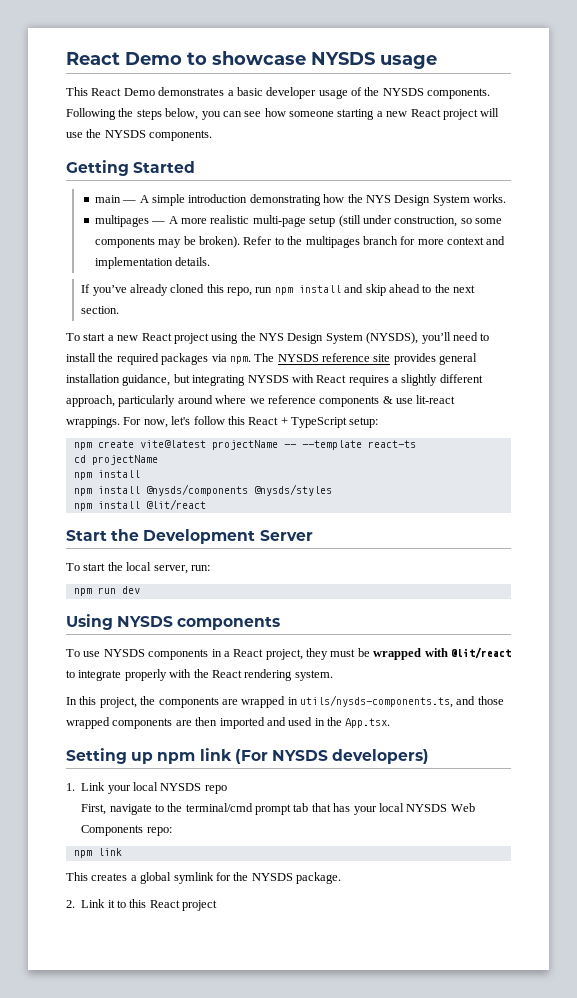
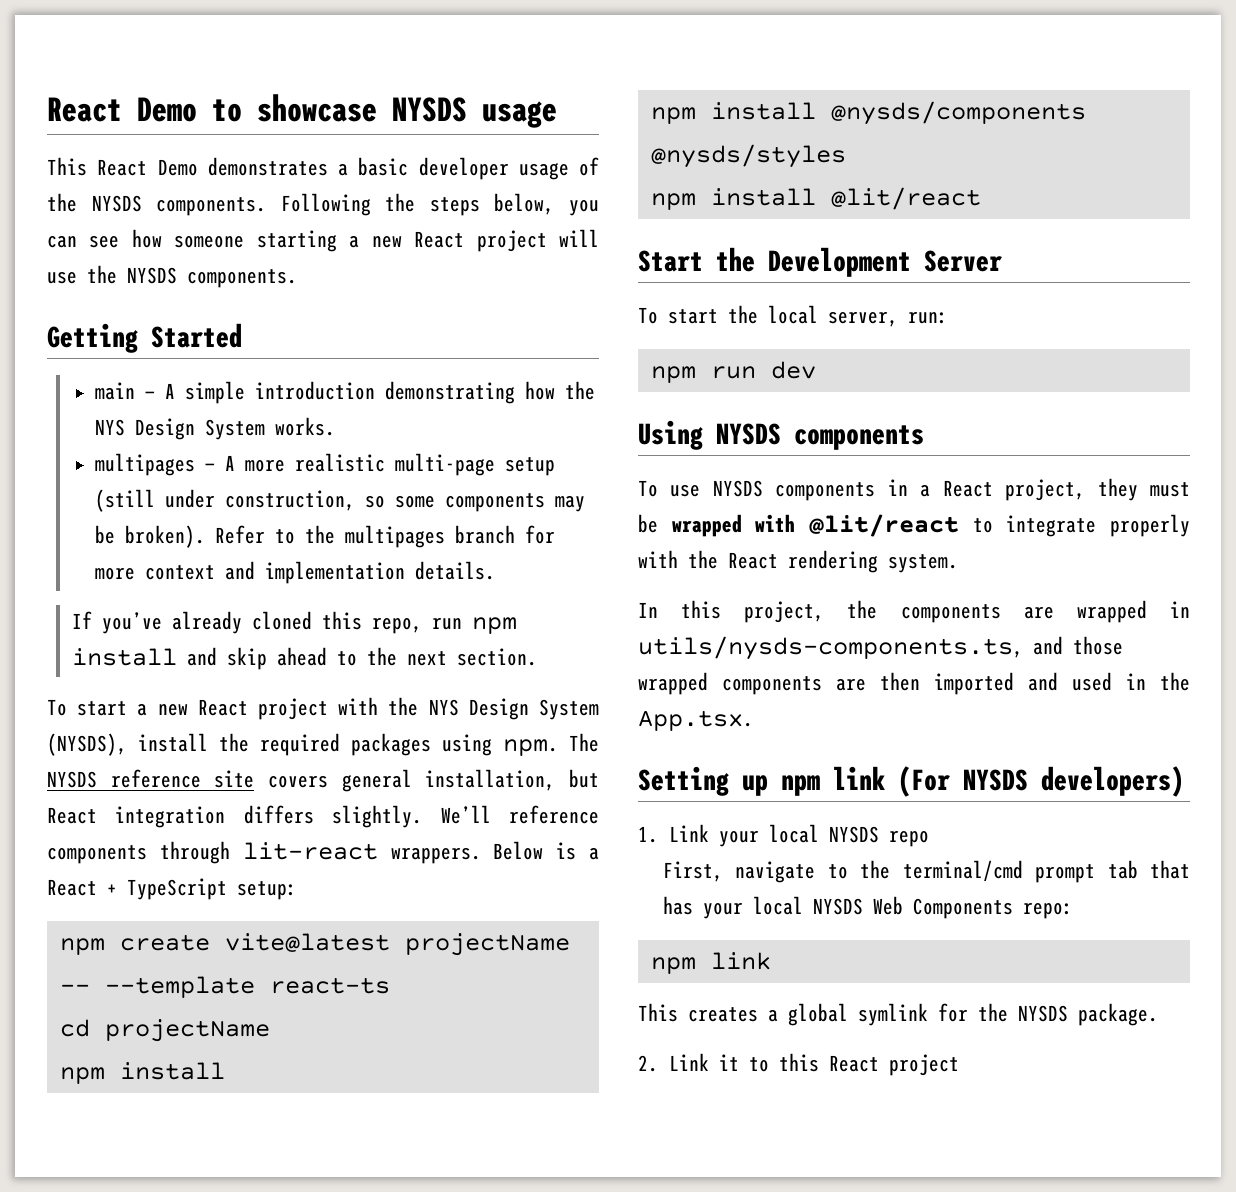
[211,333,239,344] using -> [338,697,379,715] with
[421,332,490,344] you’ll need to -> (127, 744) none
[211,354,227,362] via -> [442,734,492,756] using
[393,353,478,365] [66,374,483,386] [66,395,456,407] [66,416,245,428] provides general installation guidance, but integrating NYSDS with React requires a slightly different approach, particularly around where we reference components & use lit-react wrappings. For now, let's follow this -> [268,769,599,792] [47,805,599,828] [47,841,599,864] covers general installation, but React integration differs slightly. We’ll reference components through lit-react wrappers. Below is a

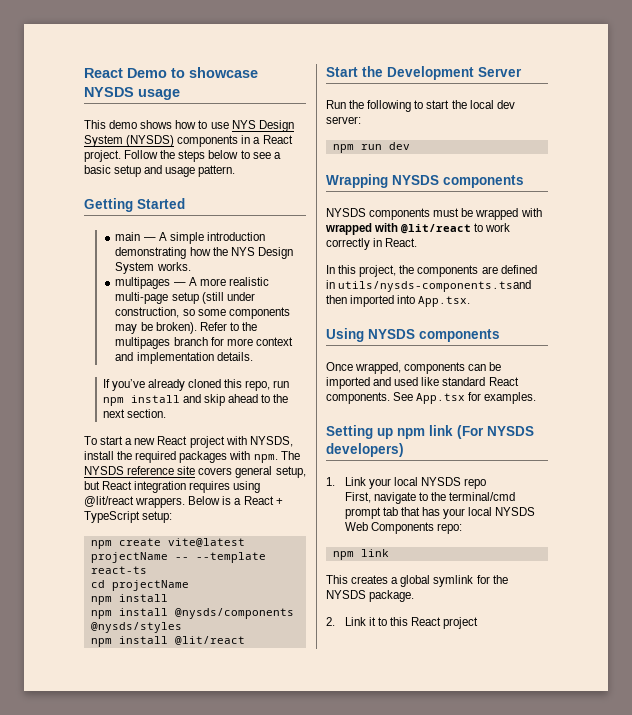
[97,157,599,180] [47,193,599,216] [47,229,599,252] [47,265,297,288] React Demo demonstrates a basic developer usage of the NYSDS components. Following the steps below, you can see how someone starting a new React project will use the NYSDS components. -> [109,120,294,132] [84,135,293,147] [84,150,281,162] [84,165,236,177] demo shows how to use NYS Design System (NYSDS) components in a React project. Follow the steps below to see a basic setup and usage pattern.
[388,697,599,720] [47,733,127,756] the NYS Design System (NYSDS), -> [249,436,293,447] NYSDS,
[442,734,492,756] using -> [229,451,251,460] with
[425,769,556,791] installation, -> [275,466,306,478] setup,
[243,805,599,828] [47,841,378,864] differs slightly. We’ll reference components through lit-react -> [189,481,261,493] [84,496,134,507] requires using @lit/react
[638,307,658,324] To -> [326,100,424,112] Run the following to
[828,311,948,327] server, run: -> [496,100,515,109] [326,116,361,124] dev server:
[638,420,924,450] [638,478,1190,501] [638,514,1190,537] [638,550,958,573] Using NYSDS components // To use NYSDS components in a React project, they must be wrapped with @lit/react to integrate properly with the React rendering system. -> [326,174,524,188] [326,208,542,220] [325,223,511,235] [326,238,418,250] Wrapping NYSDS components // NYSDS components must be wrapped with wrapped with @lit/react to work correctly in React.
[1076,600,1190,623] [638,636,1123,660] [638,672,1190,695] [638,710,753,731] wrapped in utils/nysds-components.ts, and those wrapped components are then imported and used in the App.tsx. -> [500,265,537,274] [326,280,532,292] [326,295,471,307] [326,328,500,342] [326,362,502,374] [326,377,519,389] [326,392,537,404] defined in utils/nysds-components.tsand then imported into App.tsx. // Using NYSDS components // Once wrapped, components can be imported and used like standard React components. See App.tsx for examples.

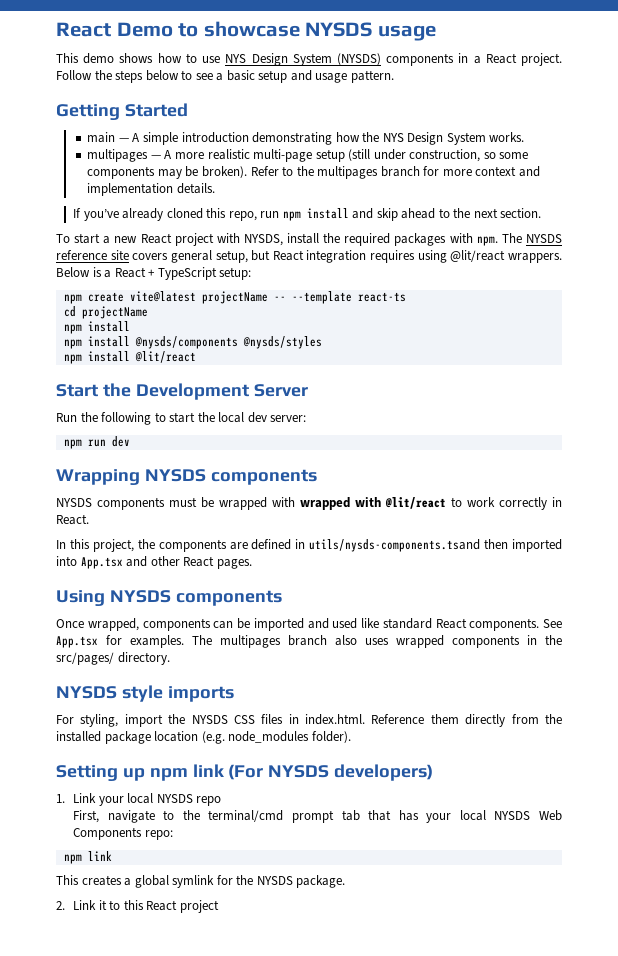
[418,296,471,307] App.tsx. -> [80,556,252,569] App.tsx and other React pages.
(537, 398) none -> [192,635,562,648] [56,652,170,665] [56,685,234,702] [56,714,562,727] [56,731,351,744] The multipages branch also uses wrapped components in the src/pages/ directory. // NYSDS style imports // For styling, import the NYSDS CSS files in index.html. Reference them directly from the installed package location (e.g. node_modules folder).

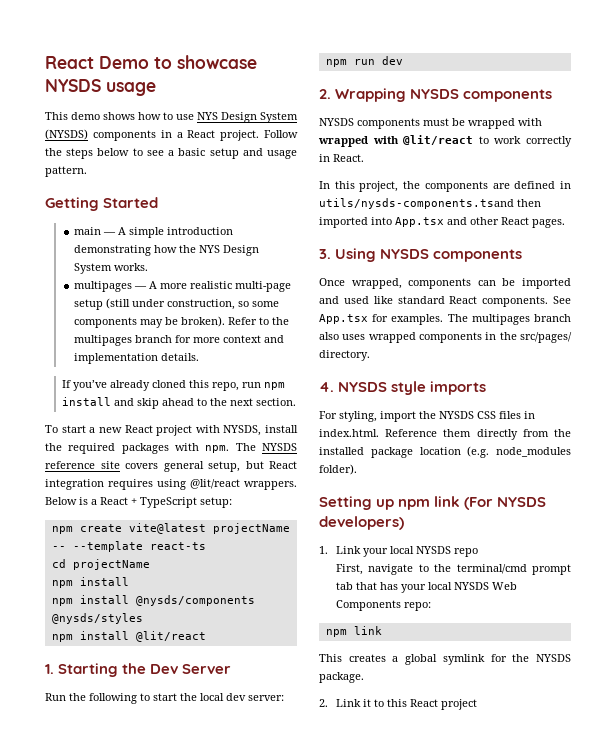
[56,383,249,400] Start the Development -> [45,663,179,677] 1. Starting the Dev
(130, 441) none -> [319,89,331,99] 2.
(252, 564) none -> [319,249,331,259] 3.
(170, 658) none -> [319,382,334,392] 4.

